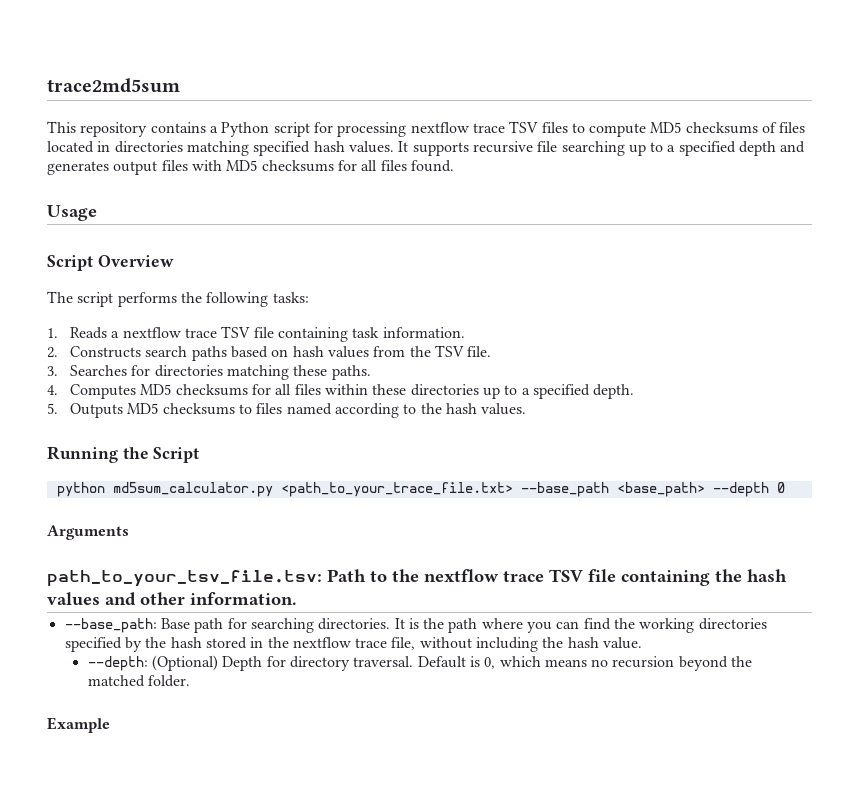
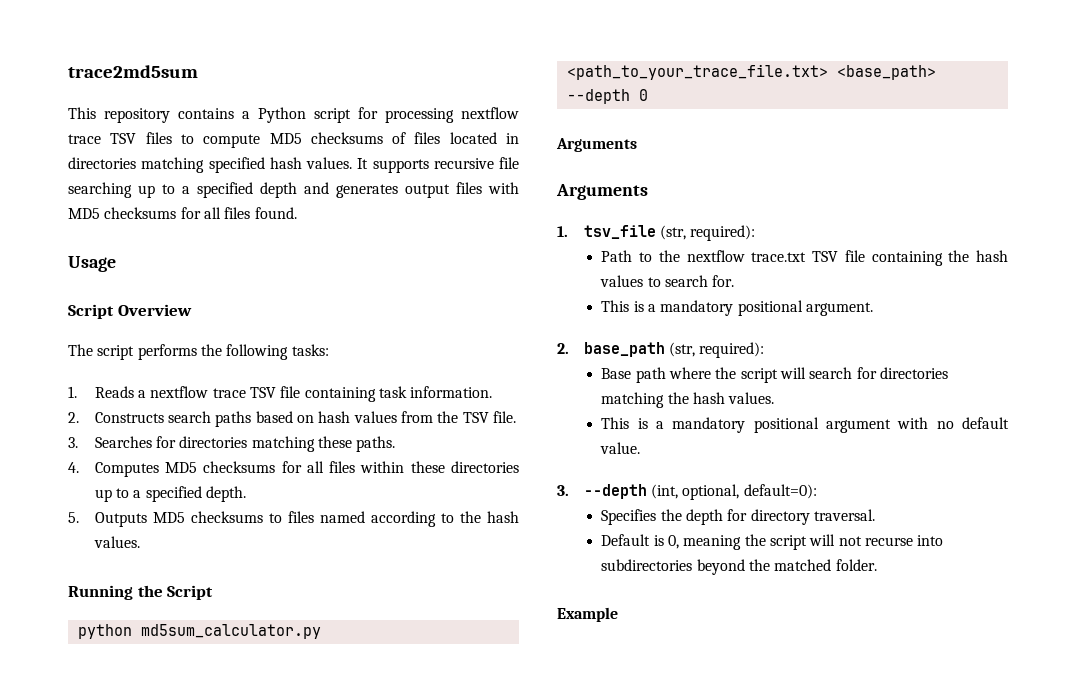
[520,482,609,497] --base_path -> (828, 72) none
[47,570,322,587] path_to_your_tsv_file.tsv: -> [556,184,648,200] [557,225,756,241] Arguments // 1. tsv_file (str, required): //
[503,571,544,582] trace -> [751,252,807,262] trace.txt
[105,592,297,606] [64,618,767,633] [64,637,643,652] [87,655,263,671] and other information. // --base_path: Base path for searching directories. It is the path where you can find the working directories specified by the hash stored in the nextflow trace file, without including the hash value. // --depth: (Optional) Depth -> [647,275,735,287] [601,300,874,316] [557,342,765,358] [601,367,948,383] [601,392,775,408] [601,417,1009,433] [600,442,641,454] [557,484,817,500] [601,509,724,525] to search for. // This is a mandatory positional argument. // 2. base_path (str, required): // Base path where the script will search for directories matching the hash values. // This is a mandatory positional argument with no default value. // 3. --depth (int, optional, default=0): // Specifies the depth
(414, 661) none -> (876, 515) //
[499,656,675,668] which means no recursion -> [683,534,944,550] [601,559,693,571] meaning the script will not recurse into subdirectories

